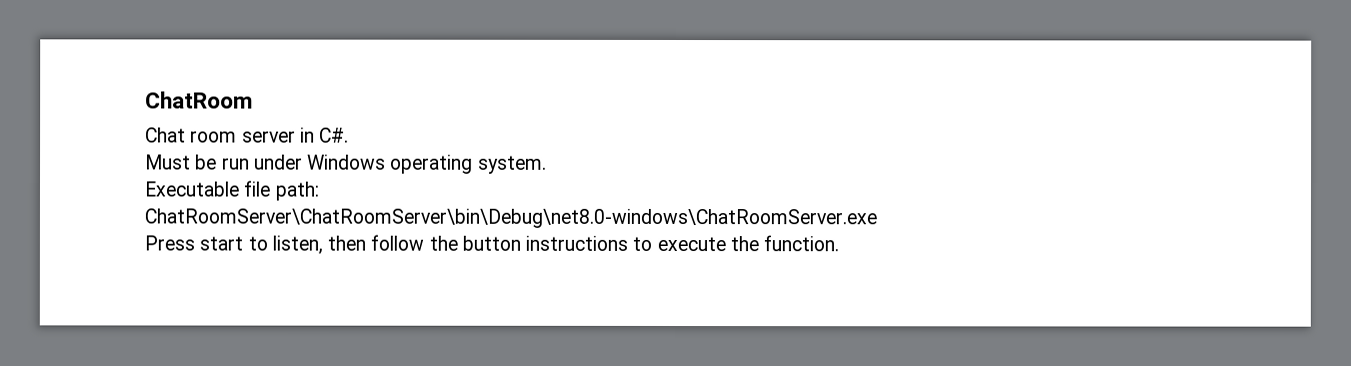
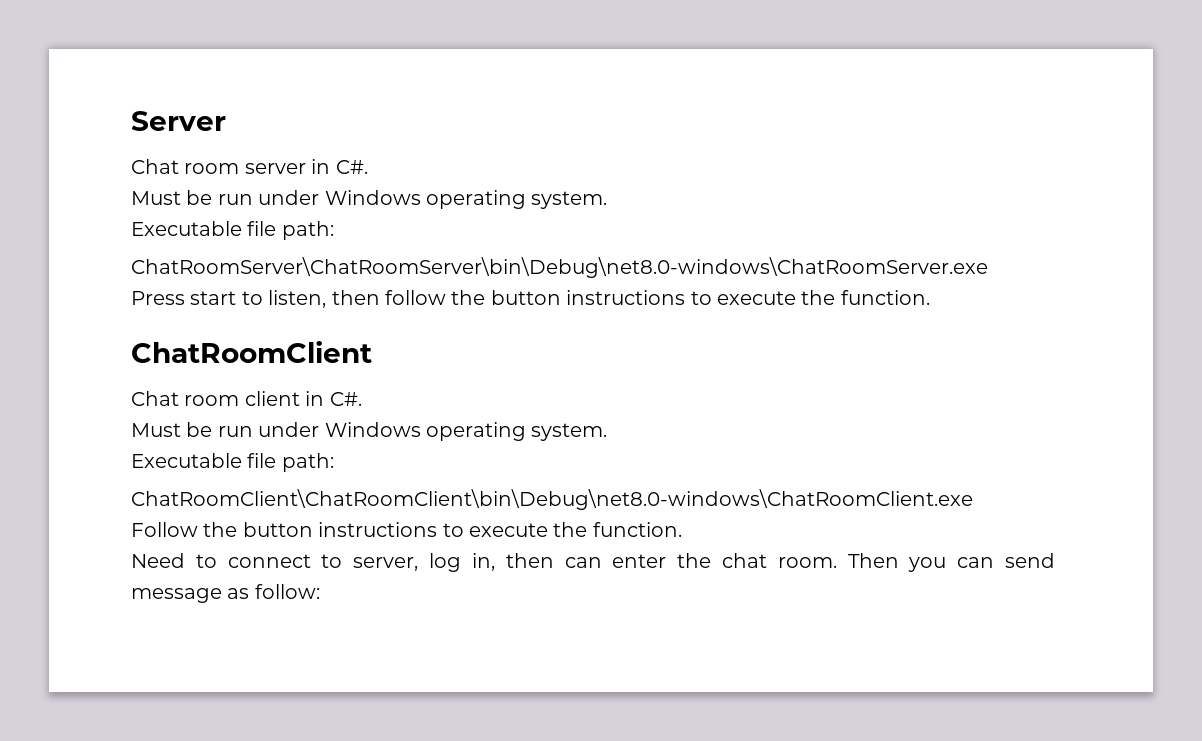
[145,91,253,109] ChatRoom -> [131,111,226,131] Server
(840, 243) none -> [131,341,372,363] [131,391,362,406] [131,422,608,441] [131,453,334,472] [131,489,973,510] [131,522,682,537] [131,553,1055,572] [131,584,320,603] // ChatRoomClient // Chat room client in C#. // Must be run under Windows operating system. // Executable file path: // ChatRoomClient\ChatRoomClient\bin\Debug\net8.0-windows\ChatRoomClient.exe // Follow the button instructions to execute the function. // Need to connect to server, log in, then can enter the chat room. Then you can send message as follow:

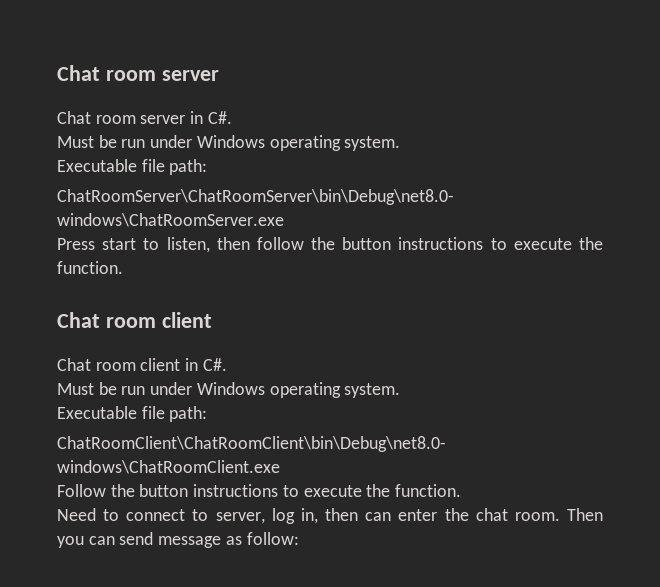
[131,111,226,131] Server -> [57,65,219,81] Chat room server
[131,341,372,363] ChatRoomClient -> [57,312,212,328] Chat room client

